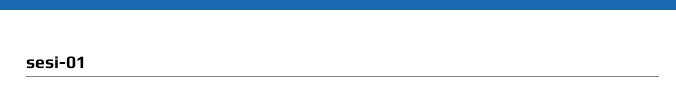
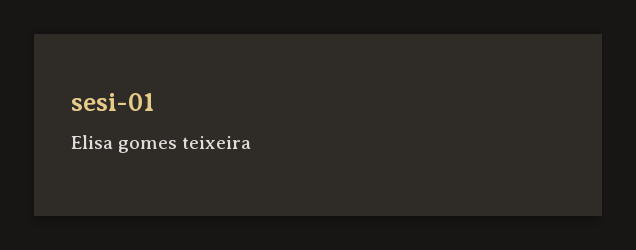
(86, 62) none -> [71,135,252,153] // Elisa gomes teixeira

